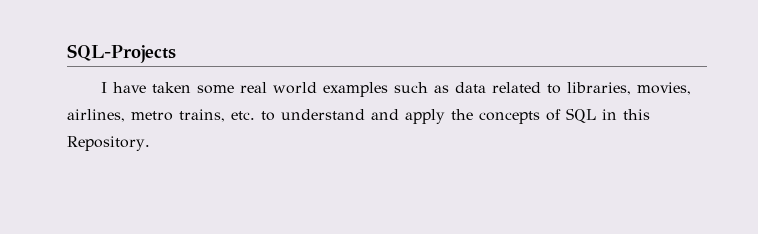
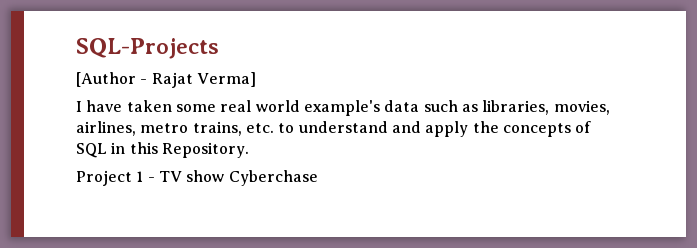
(176, 53) none -> [76,72,256,88] // [Author - Rajat Verma]
[323,82,562,97] examples such as data related to -> [303,100,478,116] example's data such as
(150, 143) none -> [76,170,318,186] // Project 1 - TV show Cyberchase

